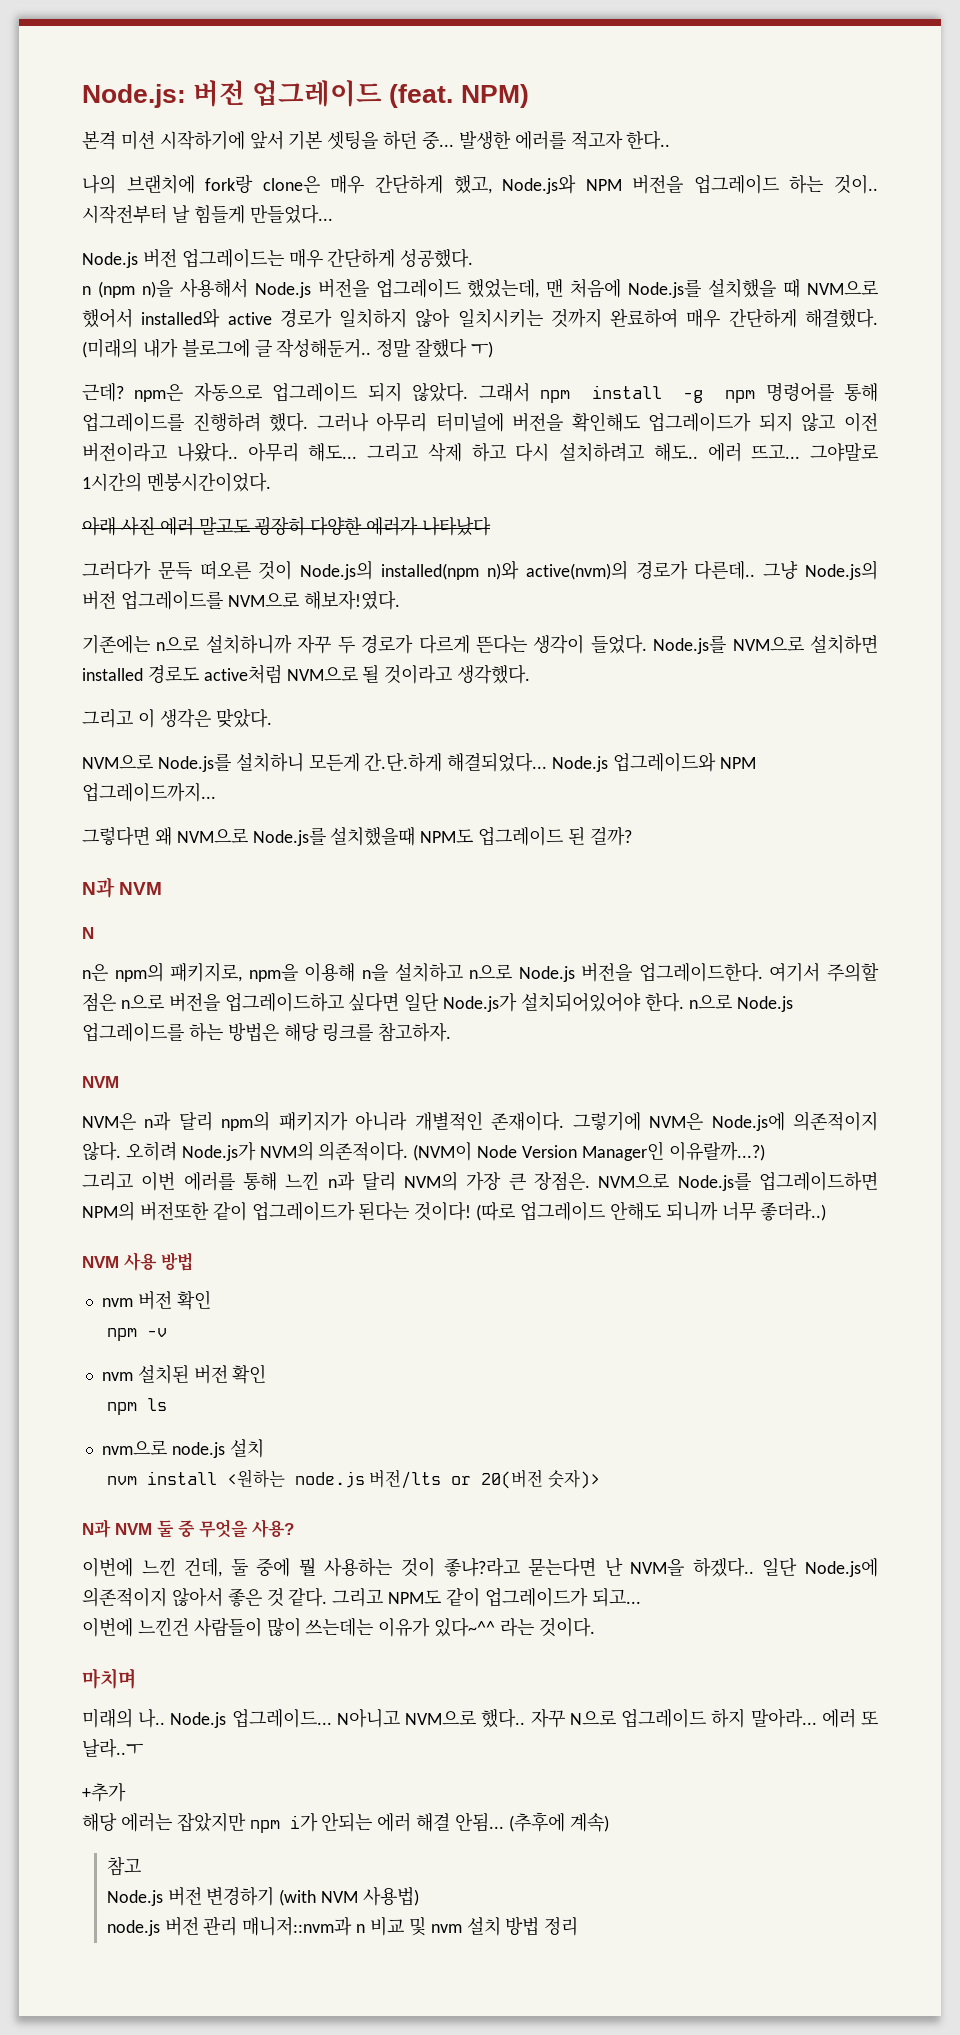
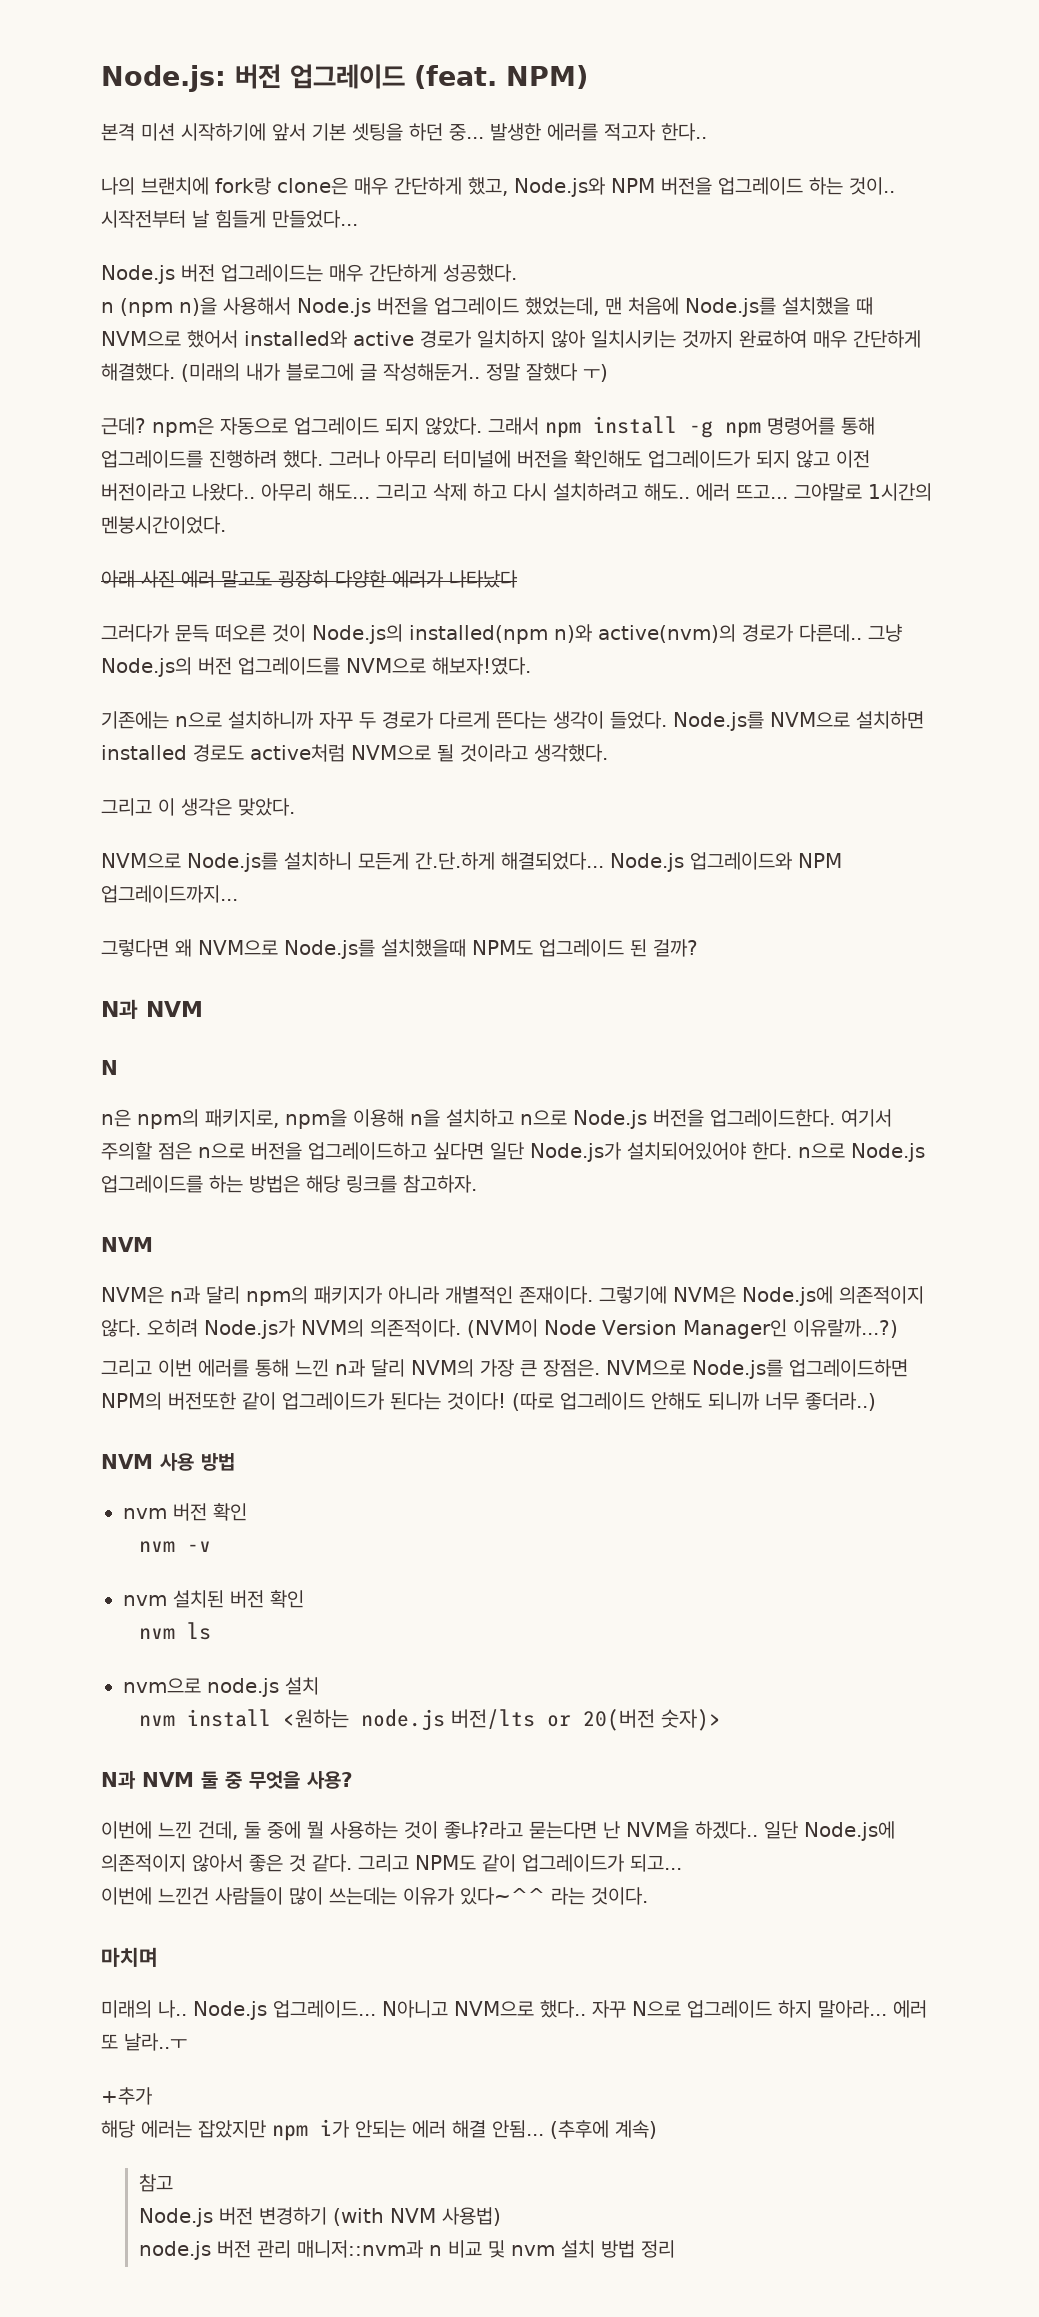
[106,1328,137,1341] npm -> [139,1541,176,1552] nvm
[106,1402,137,1415] npm -> [139,1628,176,1639] nvm

